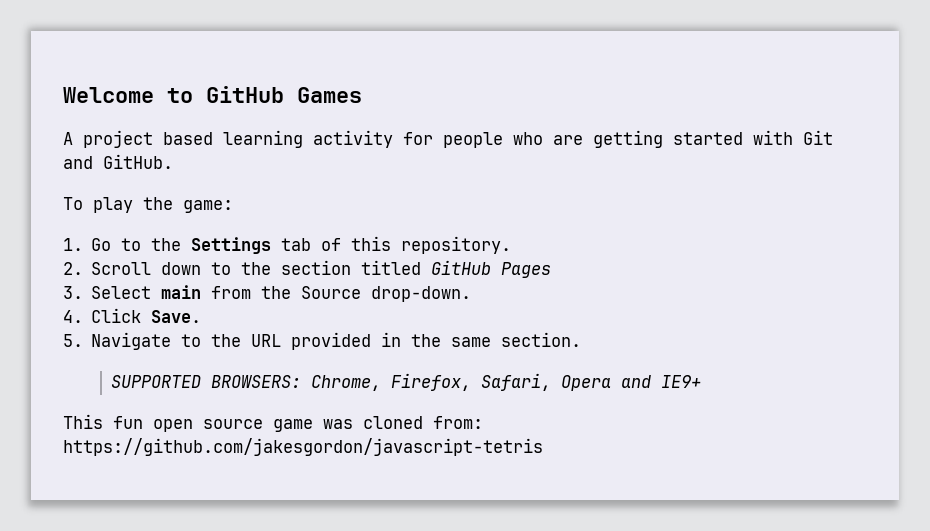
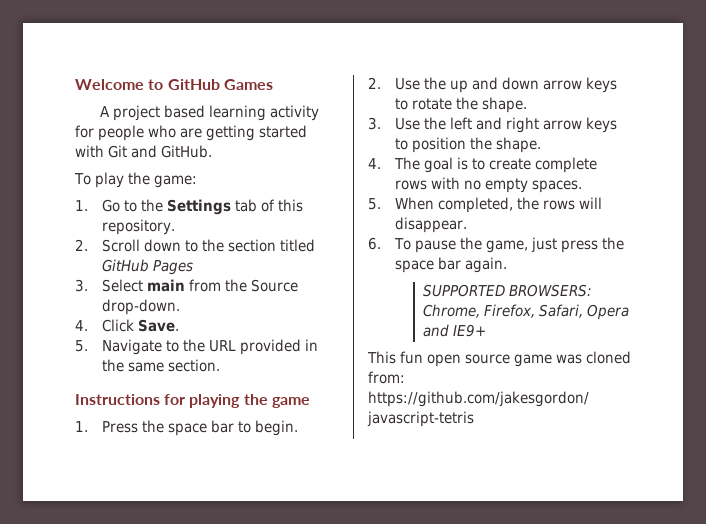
(582, 339) none -> [75,394,310,408] [75,420,299,436] [368,77,618,93] [395,97,528,113] [368,117,618,133] [395,137,542,153] [368,157,598,173] [395,177,583,193] [368,197,603,213] [395,217,468,233] [368,237,625,253] [395,257,508,273] // Instructions for playing the game // 1. Press the space bar to begin. // 2. Use the up and down arrow keys to rotate the shape. // 3. Use the left and right arrow keys to position the shape. // 4. The goal is to create complete rows with no empty spaces. // 5. When completed, the rows will disappear. // 6. To pause the game, just press the space bar again.

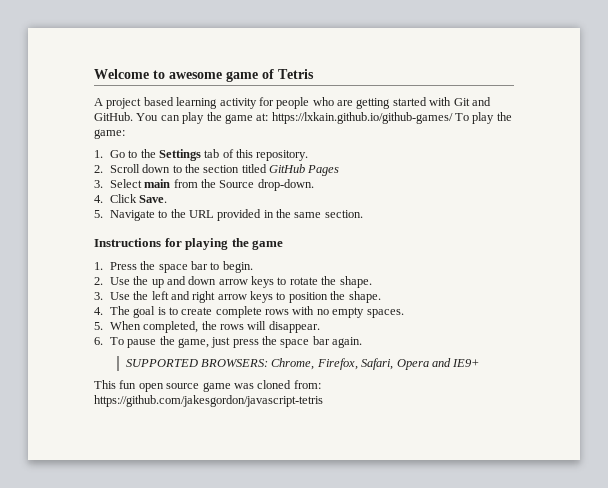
[167,79,273,90] GitHub Games -> [169,69,314,82] awesome game of Tetris
(212, 151) // -> [136,112,453,124] You can play the game at: https://lxkain.github.io/github-games/

